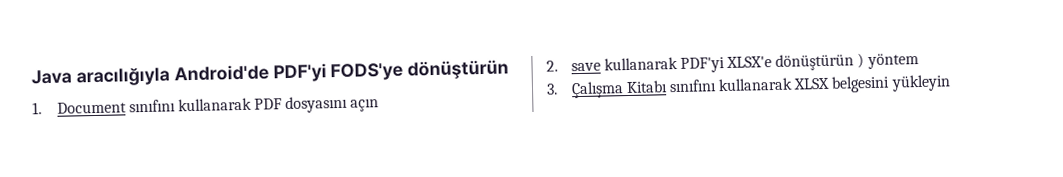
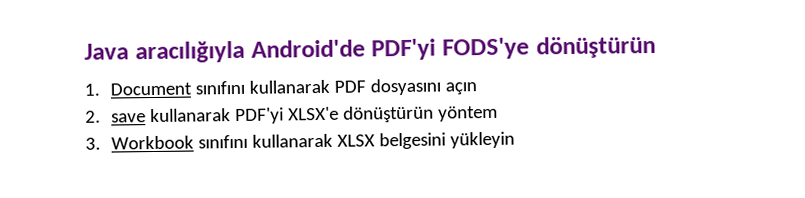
[857,53,865,69] ) -> (435, 114) none
[570,80,668,99] Çalışma Kitabı -> [111,135,195,150] Workbook

